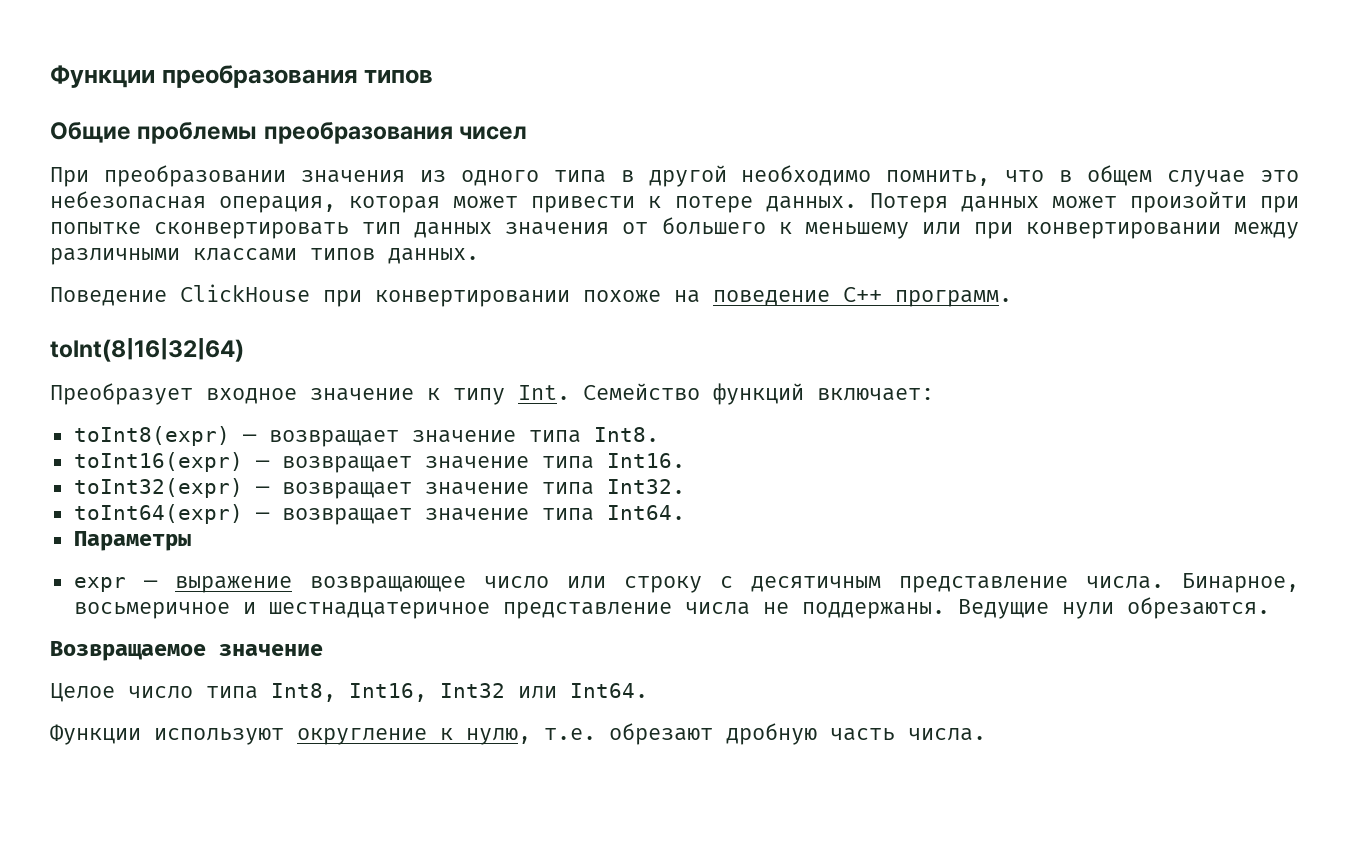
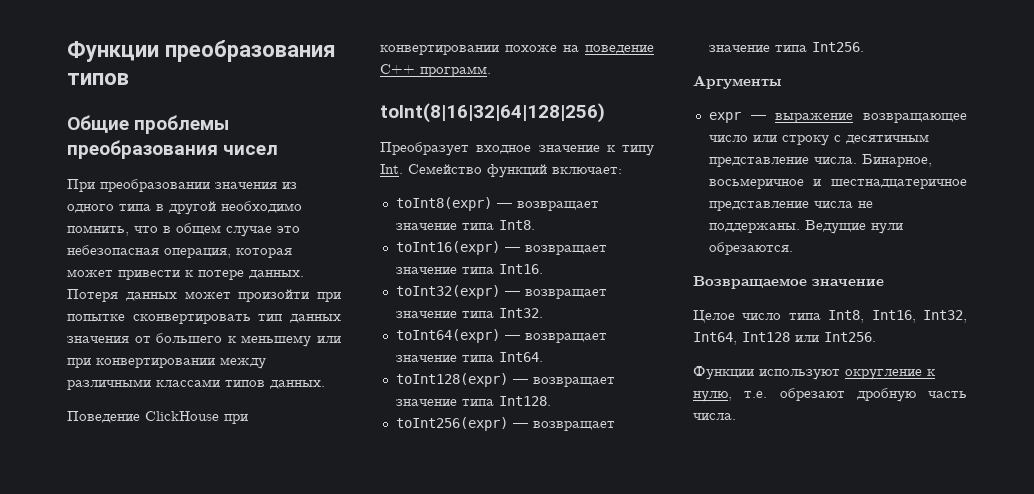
[50,338,244,362] toInt(8|16|32|64) -> [380,103,605,123] toInt(8|16|32|64|128|256)
[73,531,191,551] Параметры -> [395,373,615,387] [395,396,551,406] [395,417,615,431] [708,42,864,52] [693,75,781,89] toInt128(expr) — возвращает значение типа Int128. // toInt256(expr) — возвращает значение типа Int256. // Аргументы
[440,683,648,699] Int32 или Int64. -> [923,310,967,323] [693,332,876,345] Int32, Int64, Int128 или Int256.

